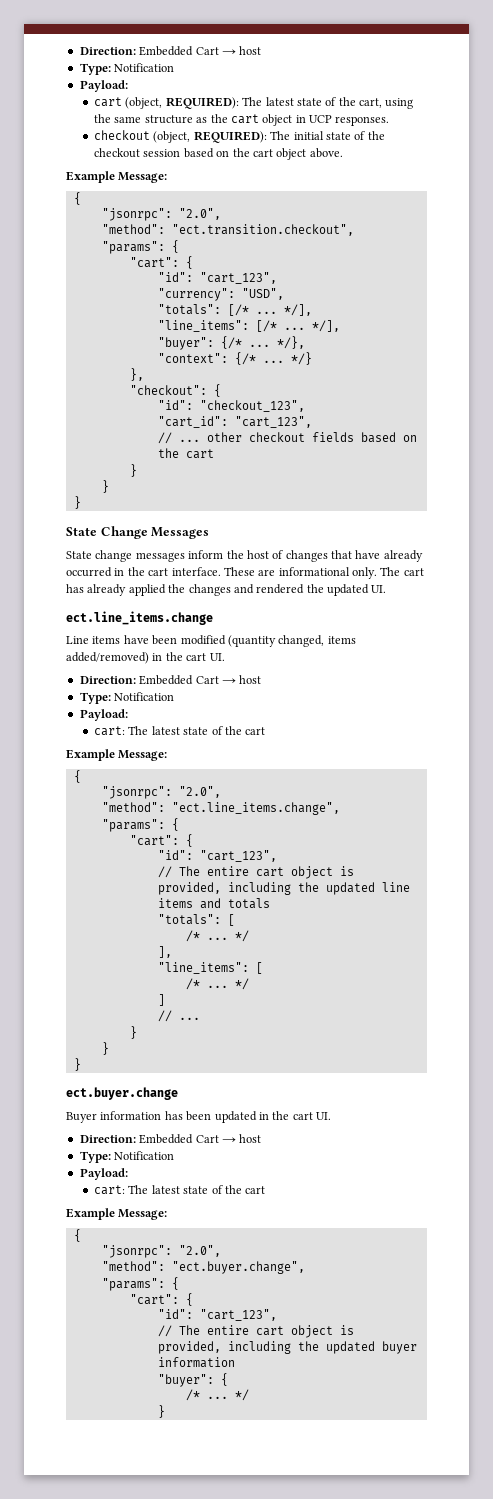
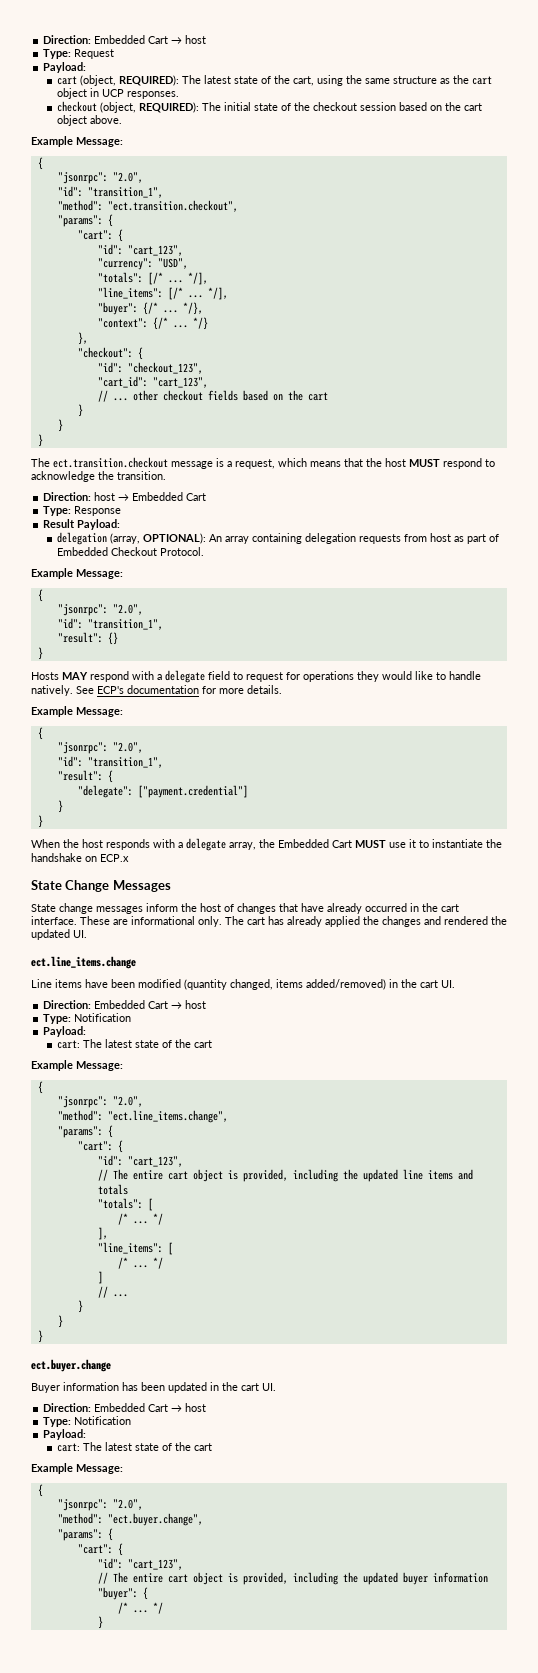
[79,46,262,56] [79,63,175,75] Direction: Embedded Cart → host // Type: Notification -> [43,35,207,44] [43,49,115,59] Direction: Embedded Cart → host // Type: Request
(221, 214) none -> [57,186,163,198] // "id": "transition_1",
(81, 502) none -> [31,457,495,469] [31,471,166,482] [43,492,207,501] [43,506,122,516] [43,519,121,530] [56,532,499,545] [56,547,204,556] [31,568,123,579] [37,589,43,602] [57,604,143,616] [57,618,163,630] [57,632,118,645] [37,647,43,660] [31,670,481,683] [31,685,282,696] [31,706,123,717] [37,727,43,740] [57,742,143,754] [57,756,163,768] [57,770,113,783] [77,785,248,798] [57,800,63,813] [37,815,43,828] [31,838,502,851] [31,853,129,862] // The ect.transition.checkout message is a request, which means that the host MUST respond to acknowledge the transition. // Direction: host → Embedded Cart // Type: Response // Result Payload: // delegation (array, OPTIONAL): An array containing delegation requests from host as part of Embedded Checkout Protocol. // Example Message: // { // "jsonrpc": "2.0", // "id": "transition_1", // "result": {} // } // Hosts MAY respond with a delegate field to request for operations they would like to handle natively. See ECP's documentation for more details. // Example Message: // { // "jsonrpc": "2.0", // "id": "transition_1", // "result": { // "delegate": ["payment.credential"] // } // } // When the host responds with a delegate array, the Embedded Cart MUST use it to instantiate the handshake on ECP.x

